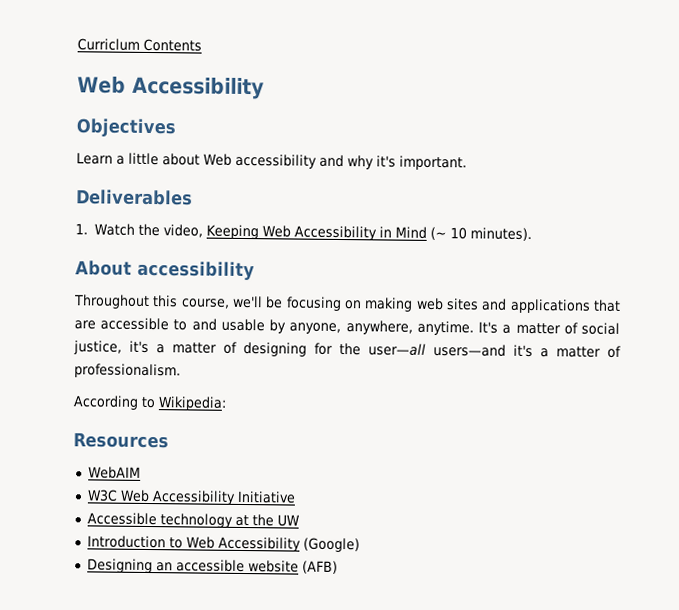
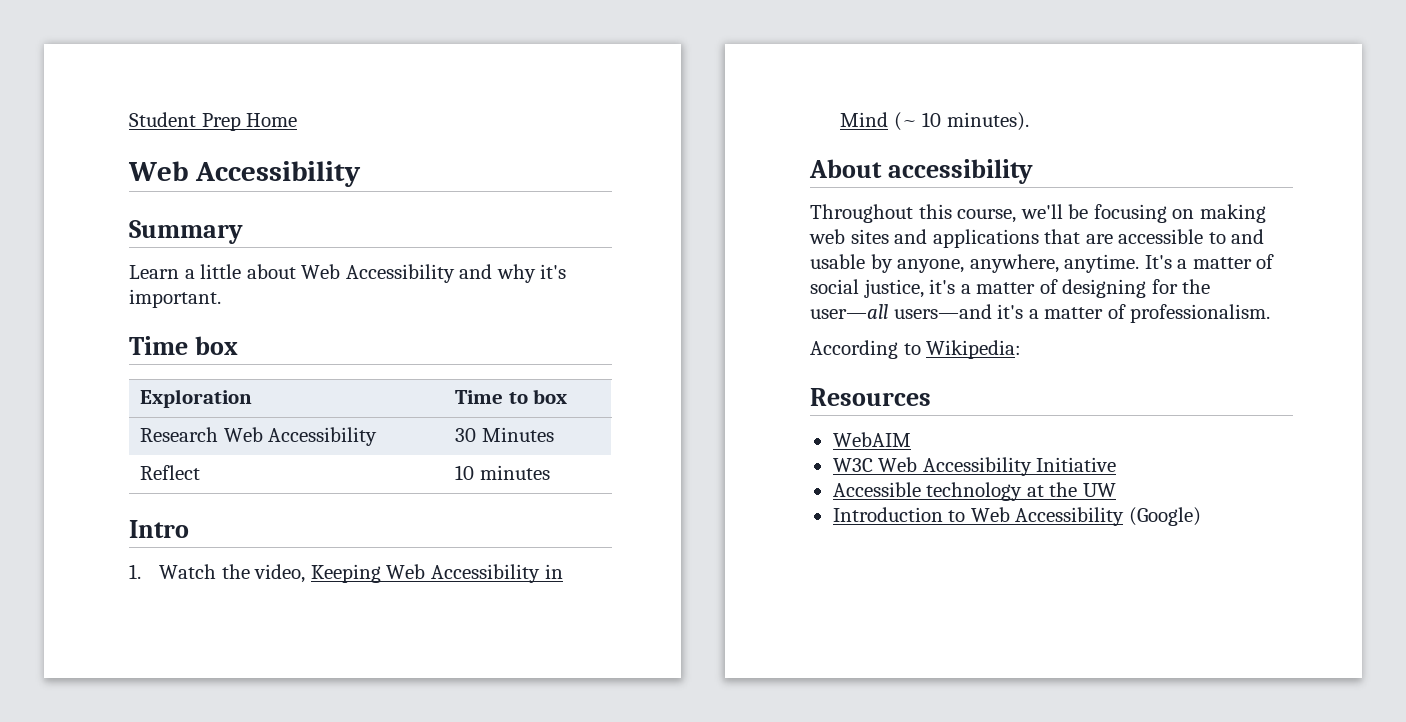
[77,38,202,52] Curriclum Contents -> [129,112,298,131] Student Prep Home
[76,118,176,138] Objectives -> [129,220,243,244] Summary
[235,153,317,169] accessibility -> [345,264,455,283] Accessibility
[76,189,193,206] Deliverables -> [129,336,238,355] [140,389,253,408] [455,389,568,404] [140,427,378,446] [455,427,554,442] [140,465,201,480] [455,465,550,480] [129,520,189,538] Time box // Exploration | Time to box // Research Web Accessibility | 30 Minutes // Reflect | 10 minutes // Intro
[86,558,338,574] // Designing an accessible website (AFB) -> (1201, 516) none

